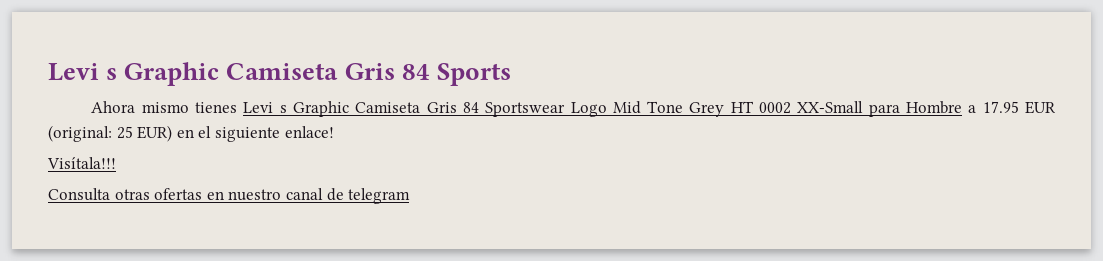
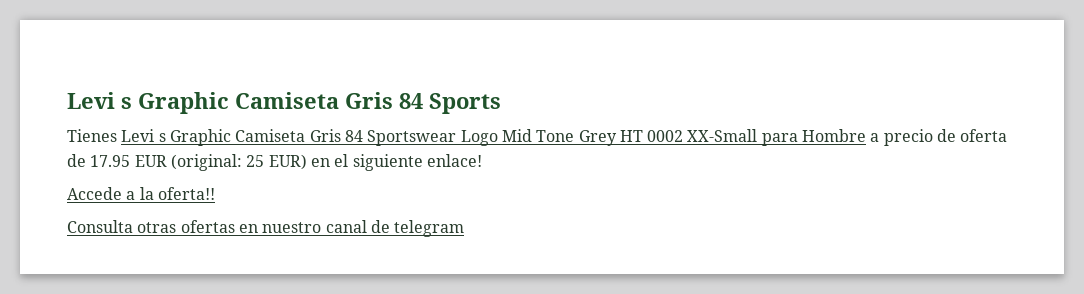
[91,101,237,113] Ahora mismo tienes -> [67,129,117,142] Tienes
(977, 109) none -> [883,129,1008,146] [67,154,86,167] precio de oferta de
[47,157,116,169] Visítala!!! -> [67,187,215,200] Accede a la oferta!!

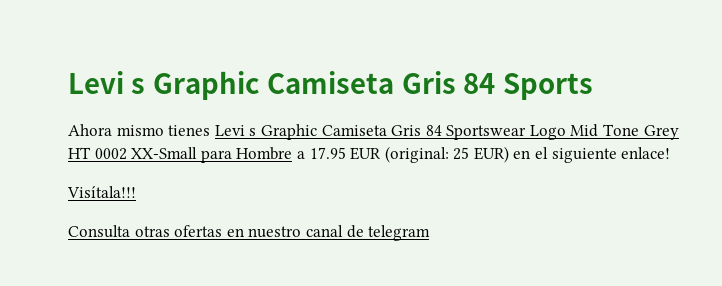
[67,129,117,142] Tienes -> [68,124,211,136] Ahora mismo tienes
[883,129,1008,146] [67,154,86,167] precio de oferta de -> (305, 155) none
[67,187,215,200] Accede a la oferta!! -> [67,186,136,198] Visítala!!!

